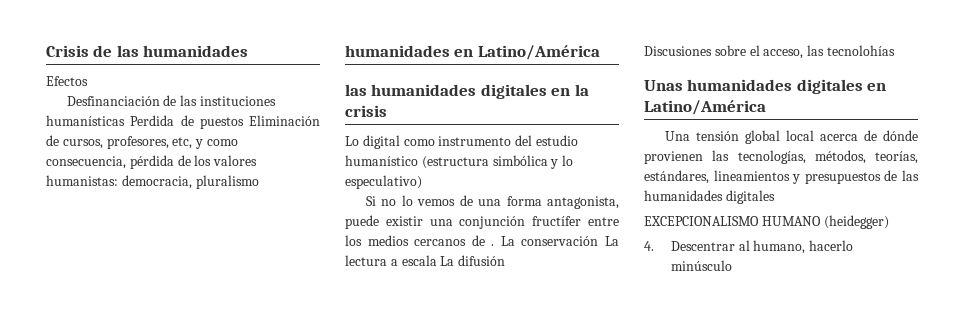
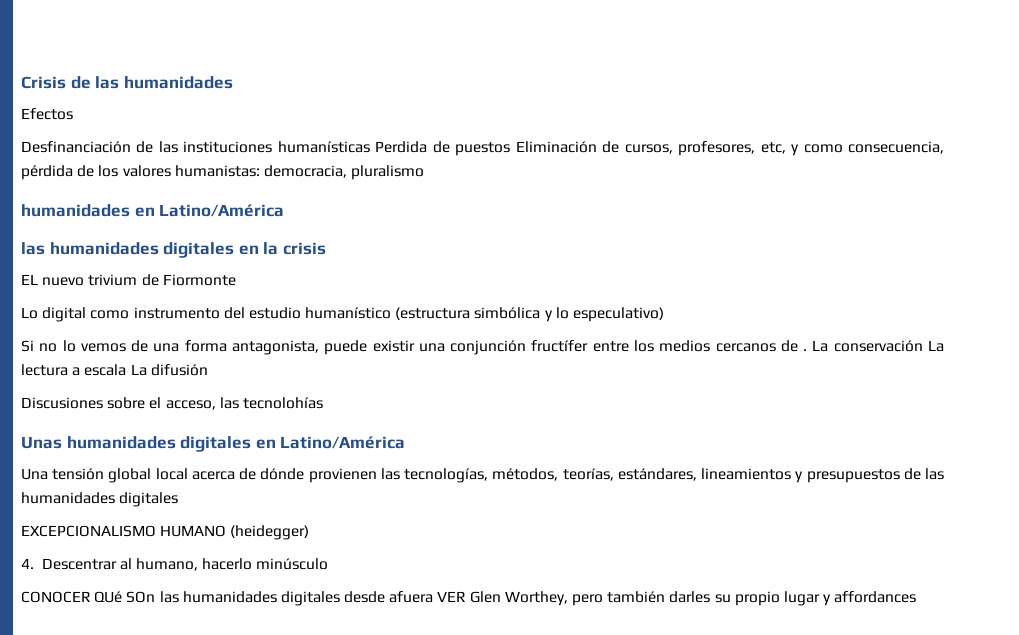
(387, 111) none -> [21,274,236,286] // EL nuevo trivium de Fiormonte
(732, 265) none -> [21,591,917,606] // CONOCER QUé SOn las humanidades digitales desde afuera VER Glen Worthey, pero también darles su propio lugar y affordances

